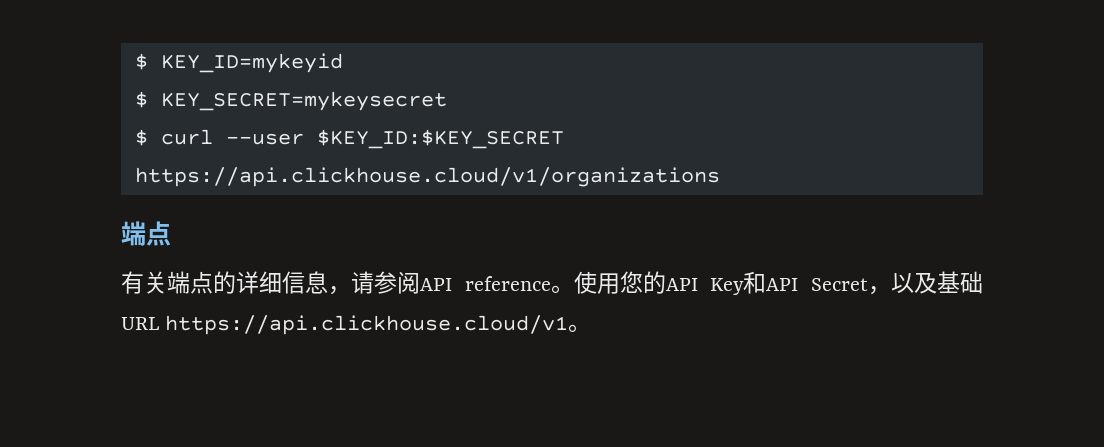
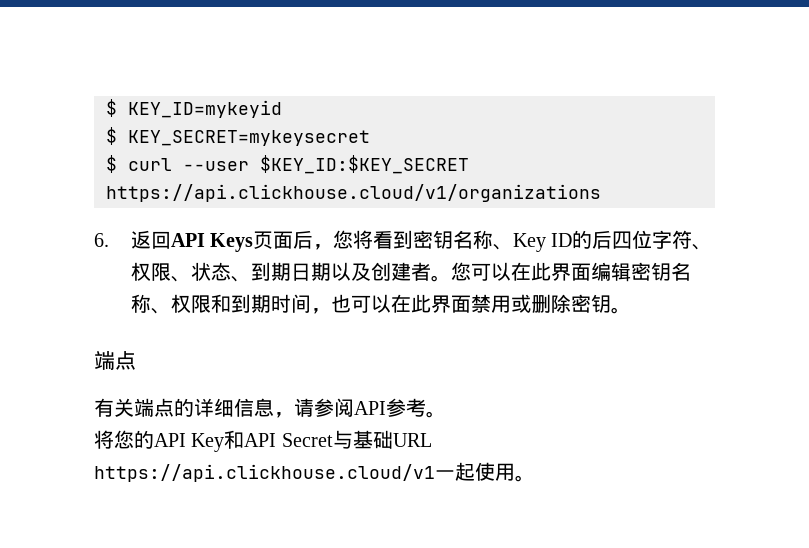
(720, 177) none -> [94,230,713,252] [130,262,691,282] [130,294,631,314] // 6.返回API Keys页面后，您将看到密钥名称、Key ID的后四位字符、权限、状态、到期日期以及创建者。您可以在此界面编辑密钥名称、权限和到期时间，也可以在此界面禁用或删除密钥。
[464,271,620,294] reference。使用 -> [386,398,446,418] [94,430,114,449] 参考。 // 将
[868,272,937,295] ，以及 -> [332,430,353,449] 与
(569, 325) none -> [435,462,515,481] 一起使用

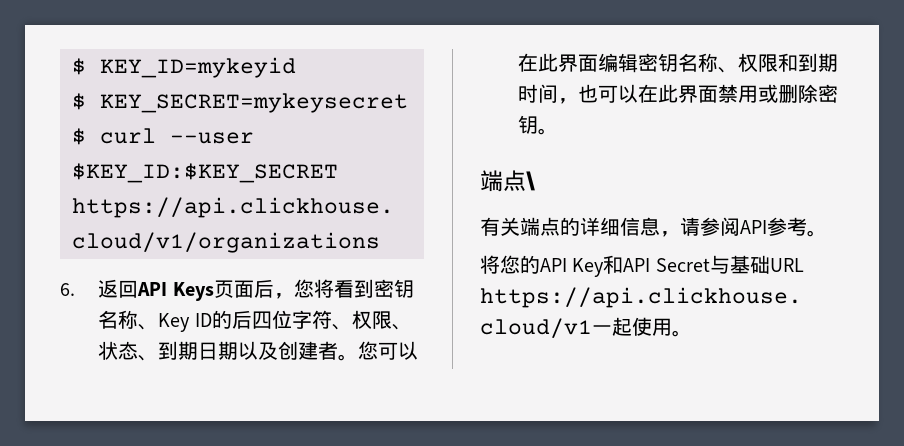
(136, 360) none -> [526,171,535,191] \

